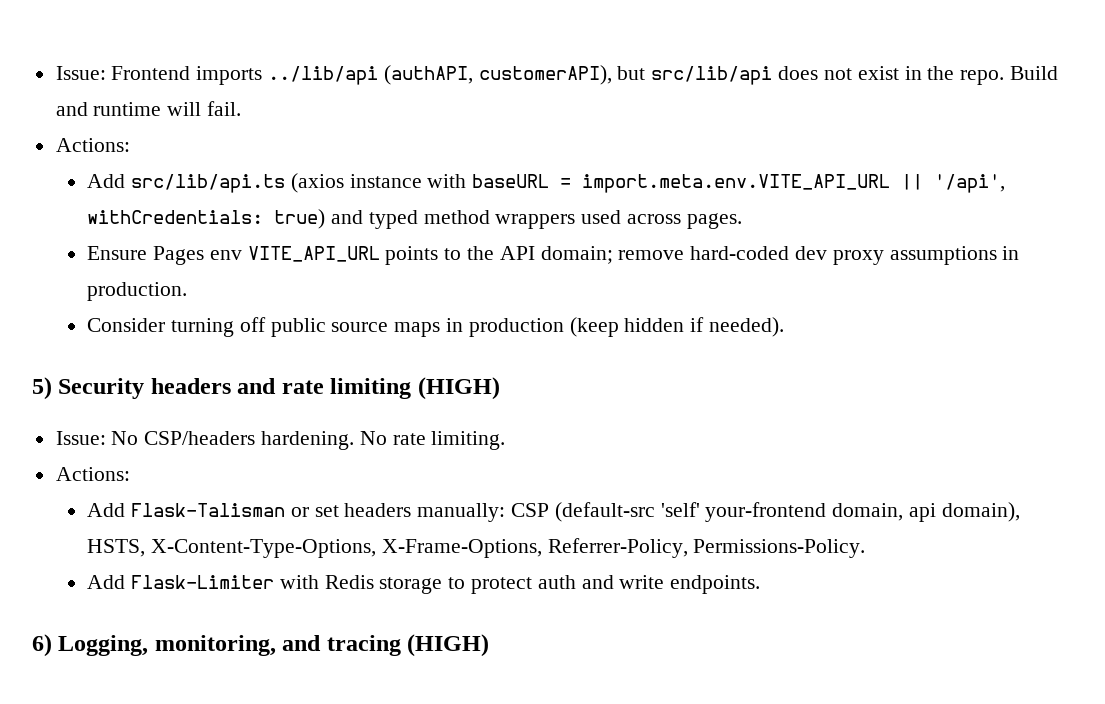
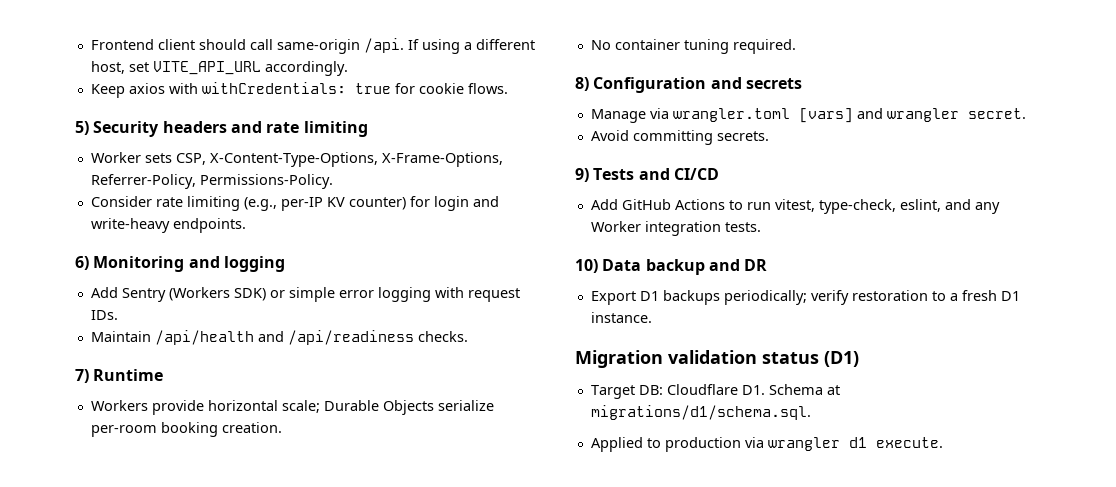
[55,65,1058,85] [55,101,242,116] [55,138,130,152] [87,173,1006,193] [87,209,742,229] [87,246,1020,265] [87,282,188,301] [87,317,785,337] Issue: Frontend imports ../lib/api (authAPI, customerAPI), but src/lib/api does not exist in the repo. Build and runtime will fail. // Actions: // Add src/lib/api.ts (axios instance with baseURL = import.meta.env.VITE_API_URL || '/api', withCredentials: true) and typed method wrappers used across pages. // Ensure Pages env VITE_API_URL points to the API domain; remove hard-coded dev proxy assumptions in production. // Consider turning off public source maps in production (keep hidden if needed). -> [90,38,535,54] [90,61,348,76] [90,82,508,98] Frontend client should call same-origin /api. If using a different host, set VITE_API_URL accordingly. // Keep axios with withCredentials: true for cookie flows.
[417,377,500,400] [55,431,506,450] [55,467,130,481] [87,502,1020,522] [87,538,866,558] [87,575,761,594] [32,634,490,657] (HIGH) // Issue: No CSP/headers hardening. No rate limiting. // Actions: // Add Flask-Talisman or set headers manually: CSP (default-src 'self' your-frontend domain, api domain), HSTS, X-Content-Type-Options, X-Frame-Options, Referrer-Policy, Permissions-Policy. // Add Flask-Limiter with Redis storage to protect auth and write endpoints. // 6) Logging, monitoring, and tracing (HIGH) -> [90,152,503,167] [90,174,333,189] [90,196,499,211] [90,218,246,233] [75,256,285,272] [90,287,520,302] [90,310,118,320] [90,330,468,345] [75,369,164,383] [90,400,494,415] [90,422,282,437] [590,39,796,54] [575,77,802,93] [590,108,1026,123] [590,130,769,145] [575,168,719,182] [590,199,1000,214] [590,221,761,236] [575,259,768,275] [590,290,1020,305] [590,312,652,323] [575,350,859,368] [590,384,840,399] [590,405,811,420] [590,437,943,452] // Worker sets CSP, X-Content-Type-Options, X-Frame-Options, Referrer-Policy, Permissions-Policy. // Consider rate limiting (e.g., per-IP KV counter) for login and write-heavy endpoints. // 6) Monitoring and logging // Add Sentry (Workers SDK) or simple error logging with request IDs. // Maintain /api/health and /api/readiness checks. // 7) Runtime // Workers provide horizontal scale; Durable Objects serialize per-room booking creation. // No container tuning required. // 8) Configuration and secrets // Manage via wrangler.toml [vars] and wrangler secret. // Avoid committing secrets. // 9) Tests and CI/CD // Add GitHub Actions to run vitest, type-check, eslint, and any Worker integration tests. // 10) Data backup and DR // Export D1 backups periodically; verify restoration to a fresh D1 instance. // Migration validation status (D1) // Target DB: Cloudflare D1. Schema at migrations/d1/schema.sql. // Applied to production via wrangler d1 execute.

